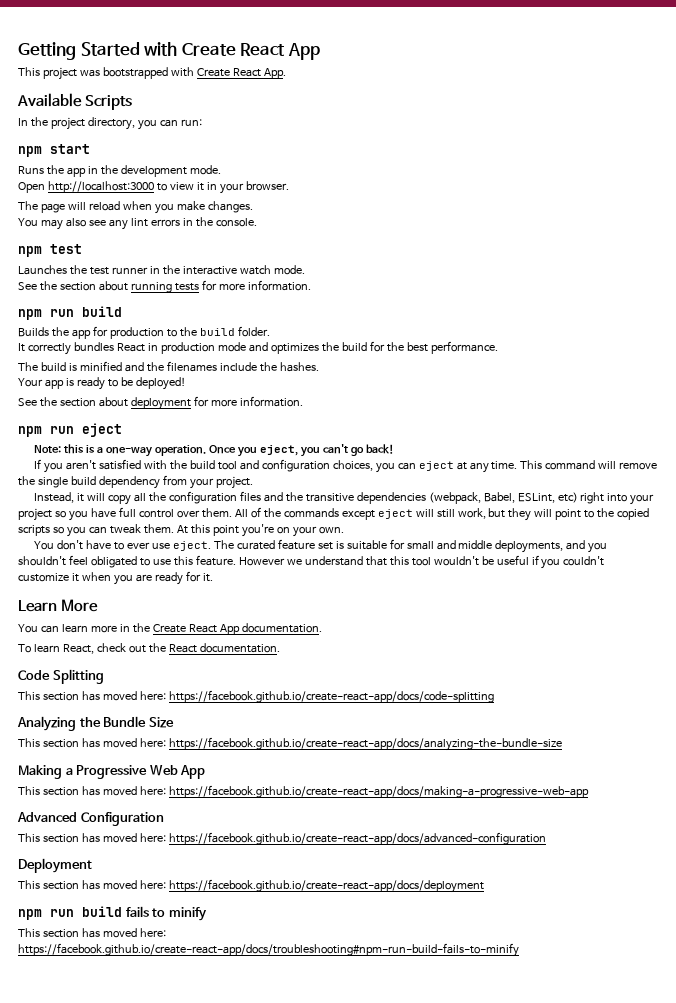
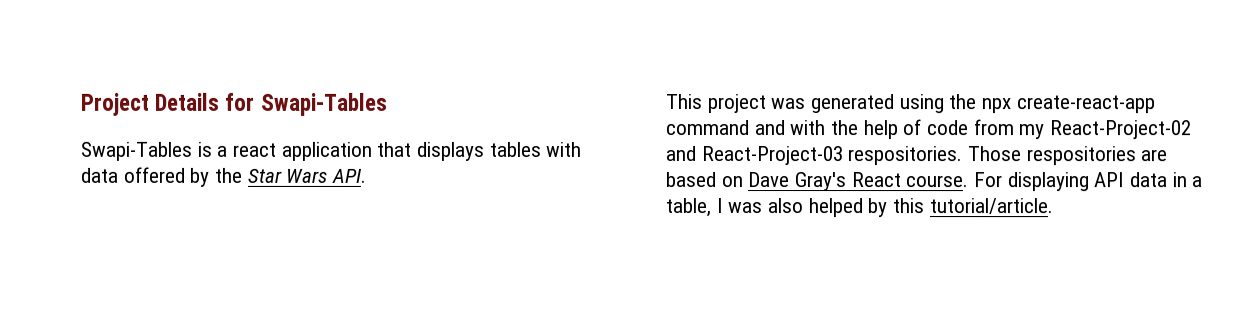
[18,42,320,60] [18,67,286,80] [17,93,133,110] [18,117,202,130] [18,144,90,157] [18,165,221,177] [18,181,289,194] [18,201,253,214] [18,217,257,230] [18,244,82,257] [18,265,305,275] [18,280,311,293] [18,306,122,320] [18,326,270,339] [18,341,498,355] [18,361,319,372] [18,377,186,390] [18,396,303,410] [18,423,122,437] [33,444,394,457] [33,459,658,473] [18,475,253,489] [33,491,655,505] [18,507,650,521] [18,524,344,537] [33,539,608,553] [18,555,605,569] [18,571,213,585] [18,599,99,612] [18,623,322,635] [18,643,280,654] [18,669,104,684] [18,690,494,703] [17,716,174,731] [18,737,562,751] [18,765,206,779] [18,785,589,798] [17,812,164,826] [18,832,546,845] [18,858,92,873] [18,879,484,893] [18,906,207,921] [18,928,166,938] [18,943,519,957] Getting Started with Create React App // This project was bootstrapped with Create React App. // Available Scripts // In the project directory, you can run: // npm start // Runs the app in the development mode. // Open http://localhost:3000 to view it in your browser. // The page will reload when you make changes. // You may also see any lint errors in the console. // npm test // Launches the test runner in the interactive watch mode. // See the section about running tests for more information. // npm run build // Builds the app for production to the build folder. // It correctly bundles React in production mode and optimizes the build for the best performance. // The build is minified and the filenames include the hashes. // Your app is ready to be deployed! // See the section about deployment for more information. // npm run eject // Note: this is a one-way operation. Once you eject, you can't go back! // If you aren't satisfied with the build tool and configuration choices, you can eject at any time. This command will remove the single build dependency from your project. // Instead, it will copy all the configuration files and the transitive dependencies (webpack, Babel, ESLint, etc) right into your project so you have full control over them. All of the commands except eject will still work, but they will point to the copied scripts so you can tweak them. At this point you're on your own. // You don't have to ever use eject. The curated feature set is suitable for small and middle deployments, and you shouldn't feel obligated to use this feature. However we understand that this tool wouldn't be useful if you couldn't customize it when you are ready for it. // Learn More // You can learn more in the Create React App documentation. // To learn React, check out the React documentation. // Code Splitting // This section has moved here: https://facebook.github.io/create-react-app/docs/code-splitting // Analyzing the Bundle Size // This section has moved here: https://facebook.github.io/create-react-app/docs/analyzing-the-bundle-size // Making a Progressive Web App // This section has moved here: https://facebook.github.io/create-react-app/docs/making-a-progressive-web-app // Advanced Configuration // This section has moved here: https://facebook.github.io/create-react-app/docs/advanced-configuration // Deployment // This section has moved here: https://facebook.github.io/create-react-app/docs/deployment // npm run build fails to minify // This section has moved here: https://facebook.github.io/create-react-app/docs/troubleshooting#npm-run-build-fails-to-minify -> [81,92,388,116] [80,141,583,161] [80,166,367,187] [666,94,1156,114] [666,119,1193,140] [665,146,1169,166] [665,172,1203,192] [665,198,1053,218] Project Details for Swapi-Tables // Swapi-Tables is a react application that displays tables with data offered by the Star Wars API. // This project was generated using the npx create-react-app command and with the help of code from my React-Project-02 and React-Project-03 respositories. Those respositories are based on Dave Gray's React course. For displaying API data in a table, I was also helped by this tutorial/article.

